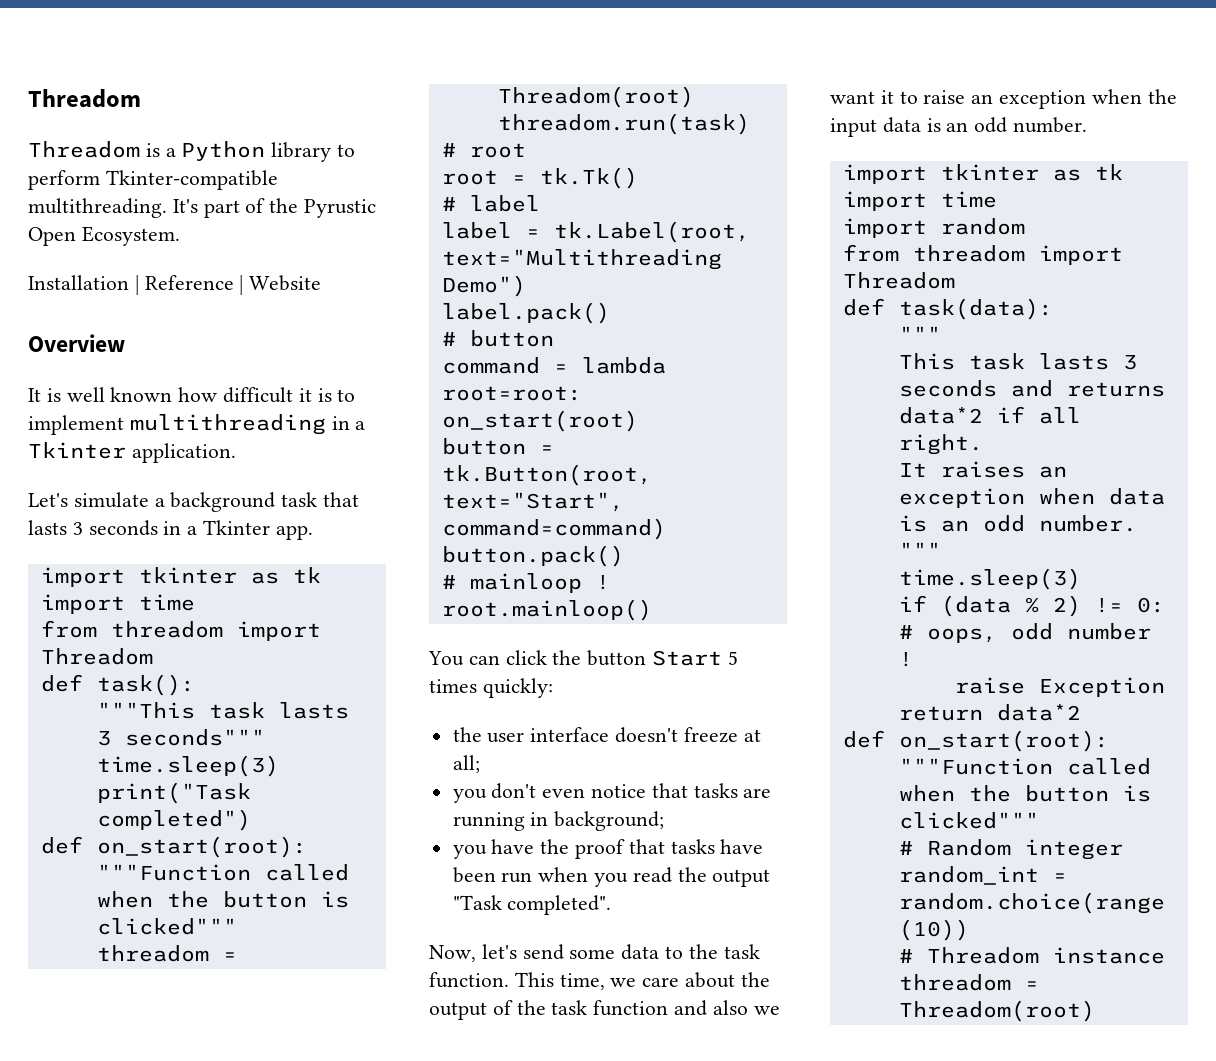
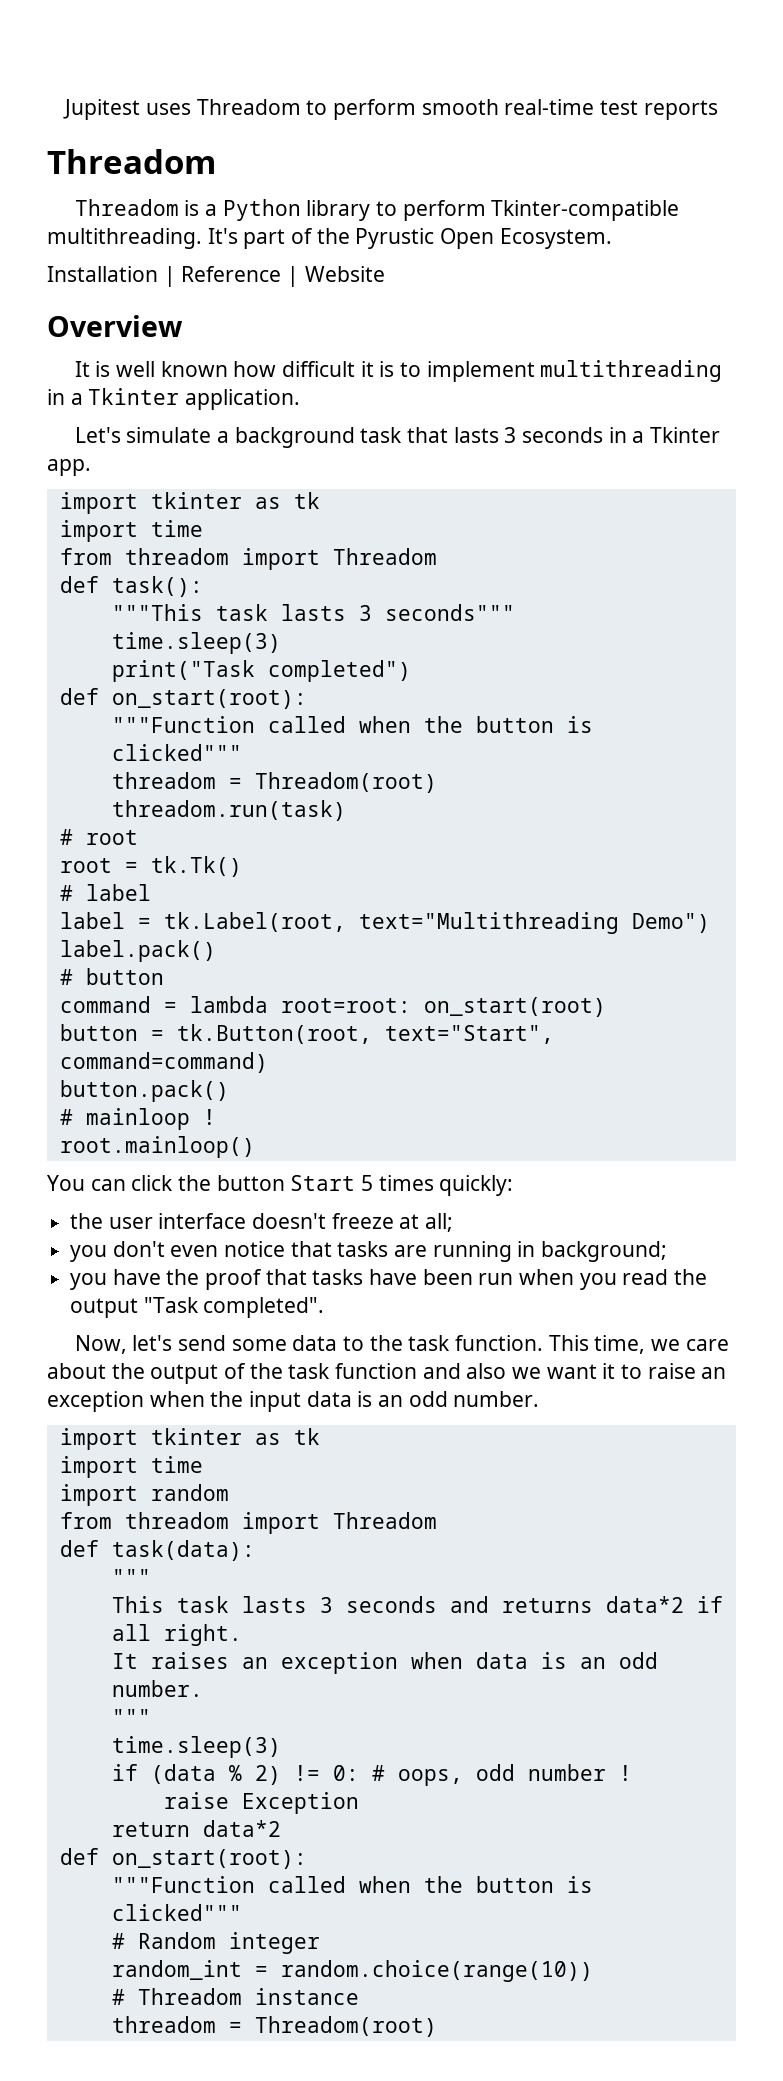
(28, 98) none -> [63,99,718,120] Jupitest uses Threadom to perform smooth real-time test reports //

